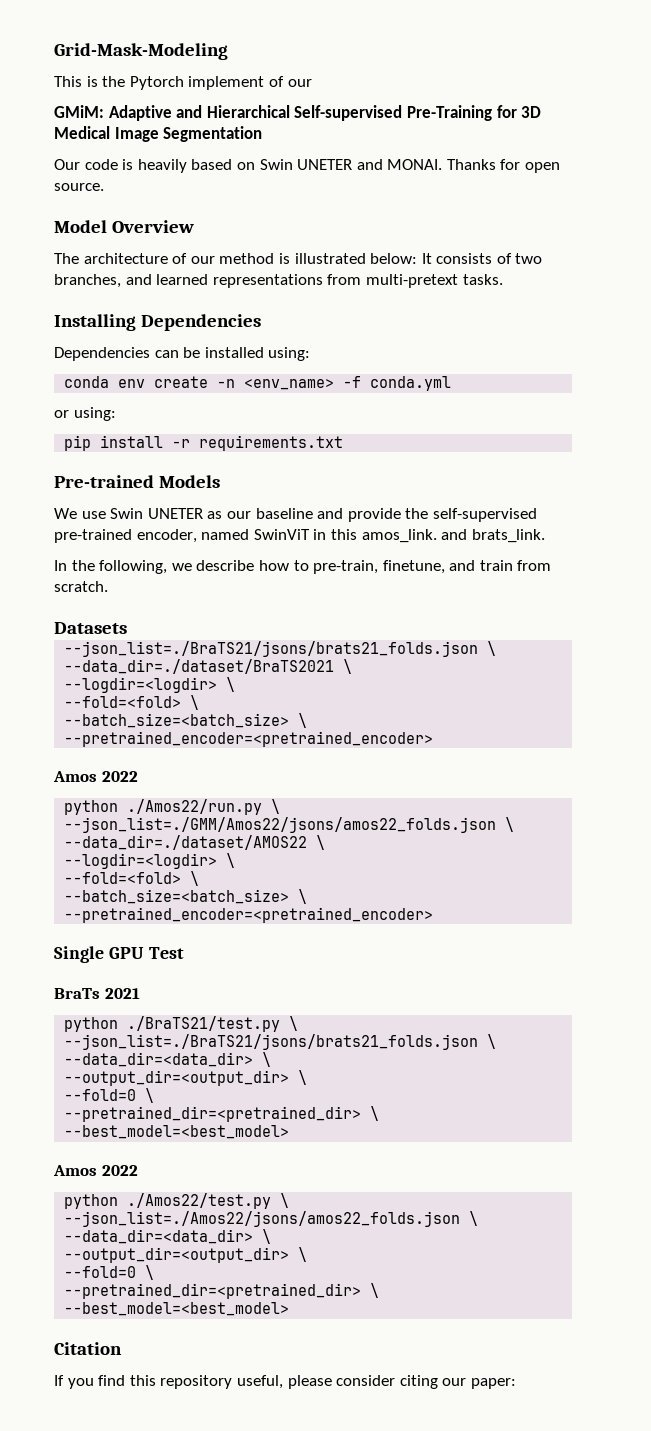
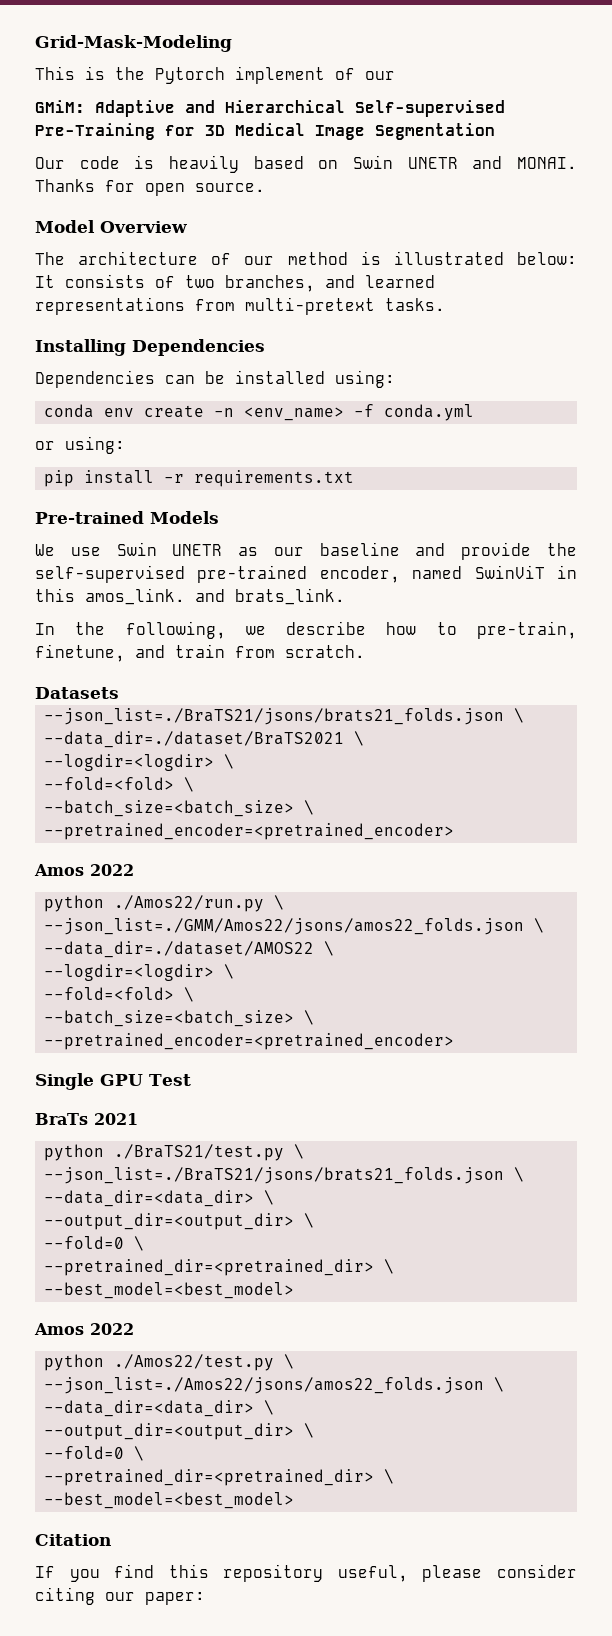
[297,159,353,170] UNETER -> [407,157,458,169] UNETR
[147,508,203,519] UNETER -> [172,544,223,556] UNETR

